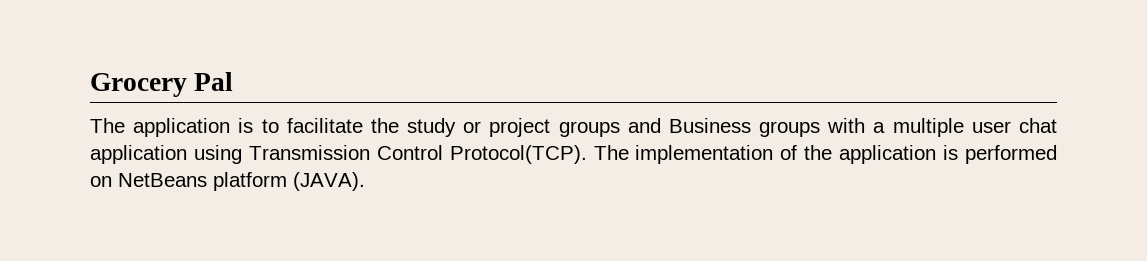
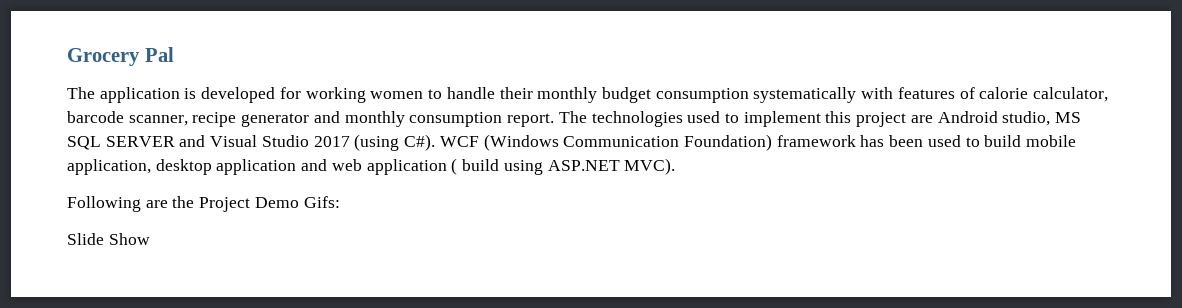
[261,118,1057,137] [90,145,1057,164] [90,172,365,191] to facilitate the study or project groups and Business groups with a multiple user chat application using Transmission Control Protocol(TCP). The implementation of the application is performed on NetBeans platform (JAVA). -> [201,87,1109,103] [67,111,1082,127] [67,134,1077,151] [67,158,676,175] [67,196,340,212] [67,233,150,245] developed for working women to handle their monthly budget consumption systematically with features of calorie calculator, barcode scanner, recipe generator and monthly consumption report. The technologies used to implement this project are Android studio, MS SQL SERVER and Visual Studio 2017 (using C#). WCF (Windows Communication Foundation) framework has been used to build mobile application, desktop application and web application ( build using ASP.NET MVC). // Following are the Project Demo Gifs: // Slide Show

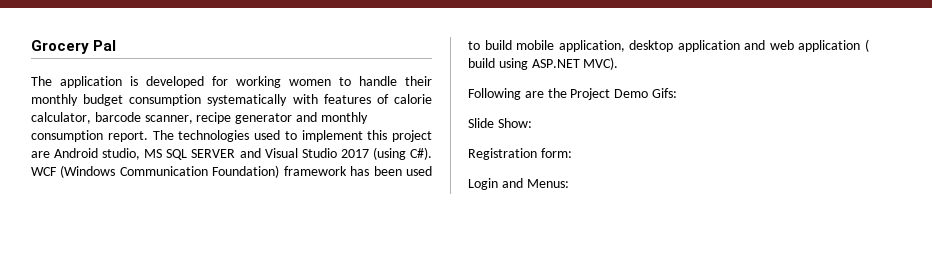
[108,233,150,245] Show -> [497,118,532,128] [468,148,572,160] [468,178,569,190] Show: // Registration form: // Login and Menus:

